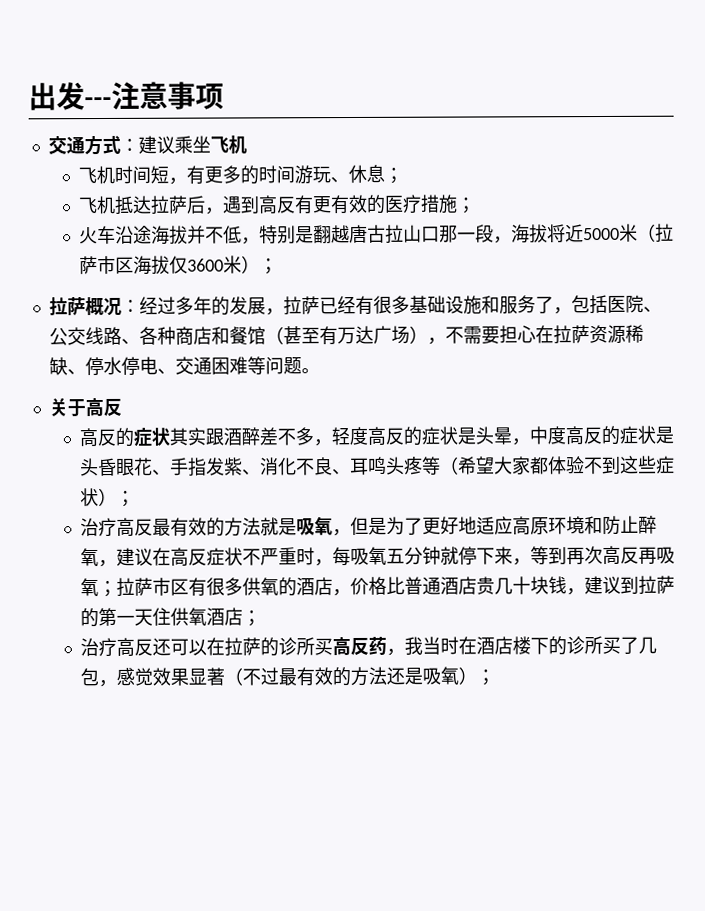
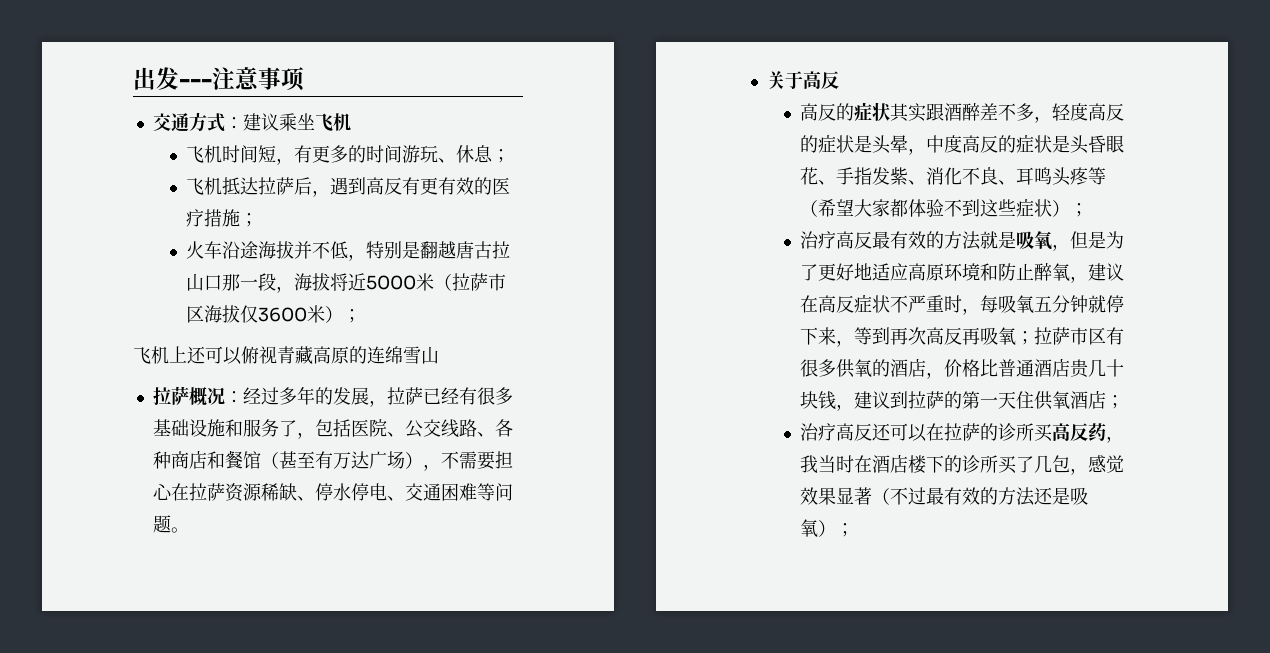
(278, 266) none -> [133,346,439,365] // 飞机上还可以俯视青藏高原的连绵雪山

